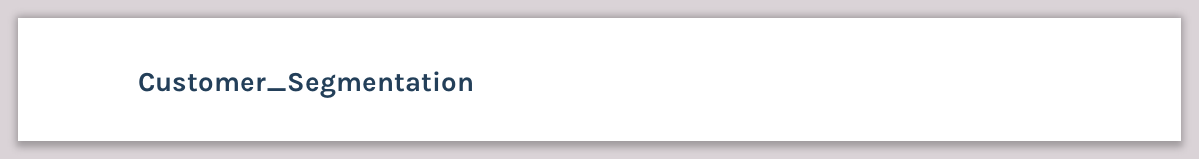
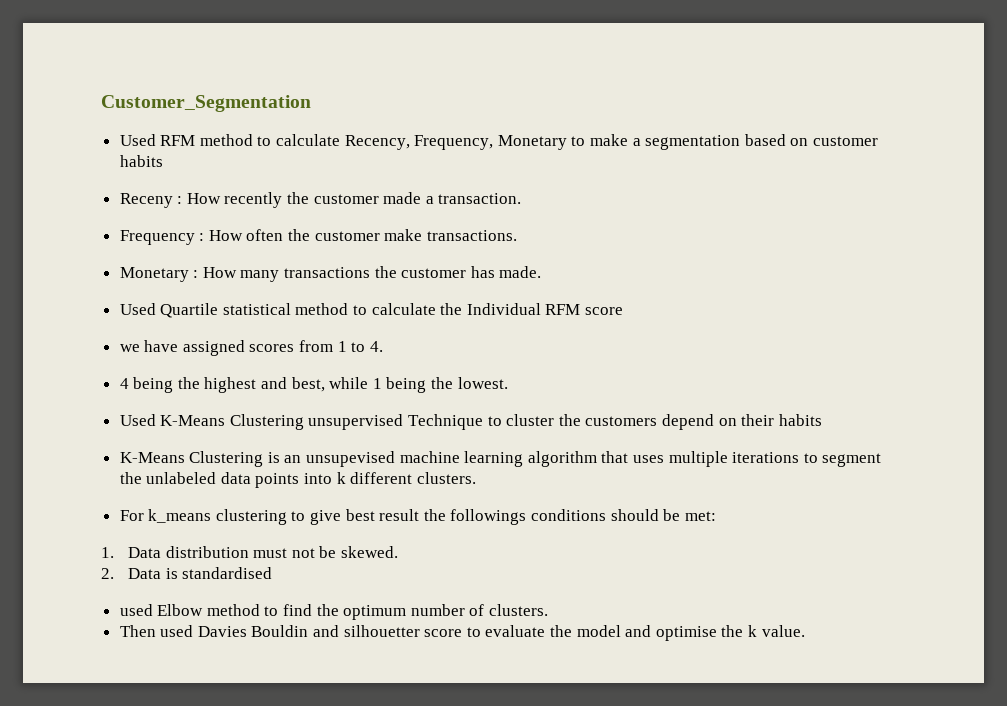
(474, 84) none -> [119,134,878,150] [119,155,163,167] [119,192,522,208] [119,229,517,245] [119,266,542,282] [119,303,624,318] [119,340,383,356] [119,377,508,393] [119,414,822,430] [119,451,882,467] [119,472,476,488] [119,509,716,525] [101,546,398,558] [101,567,273,579] [119,604,549,620] [119,625,805,641] // Used RFM method to calculate Recency, Frequency, Monetary to make a segmentation based on customer habits // Receny : How recently the customer made a transaction. // Frequency : How often the customer make transactions. // Monetary : How many transactions the customer has made. // Used Quartile statistical method to calculate the Individual RFM score // we have assigned scores from 1 to 4. // 4 being the highest and best, while 1 being the lowest. // Used K-Means Clustering unsupervised Technique to cluster the customers depend on their habits // K-Means Clustering is an unsupevised machine learning algorithm that uses multiple iterations to segment the unlabeled data points into k different clusters. // For k_means clustering to give best result the followings conditions should be met: // 1. Data distribution must not be skewed. // 2. Data is standardised // used Elbow method to find the optimum number of clusters. // Then used Davies Bouldin and silhouetter score to evaluate the model and optimise the k value.

